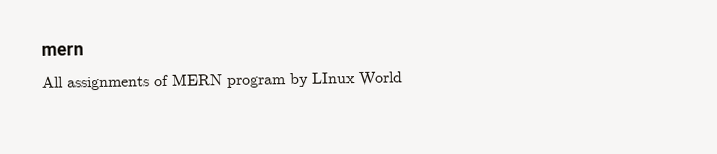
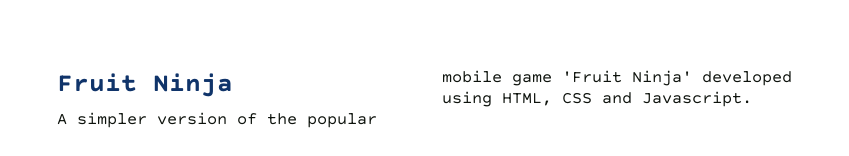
[41,44,84,56] [41,71,403,91] mern // All assignments of MERN program by LInux World -> [57,73,233,97] [57,112,377,128] [442,70,792,86] [442,91,752,107] Fruit Ninja // A simpler version of the popular mobile game 'Fruit Ninja' developed using HTML, CSS and Javascript.

